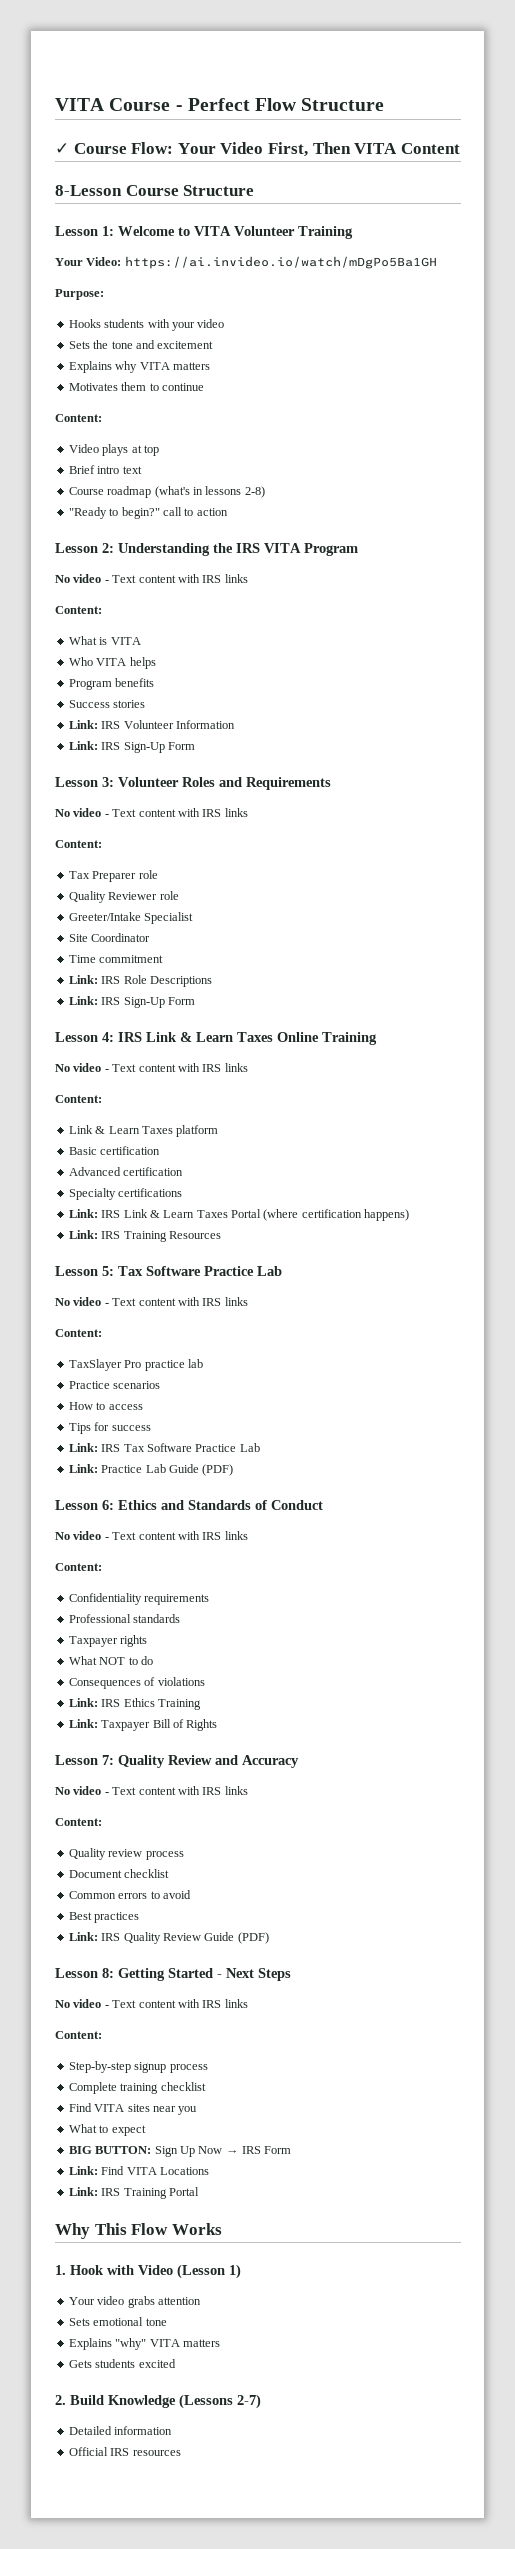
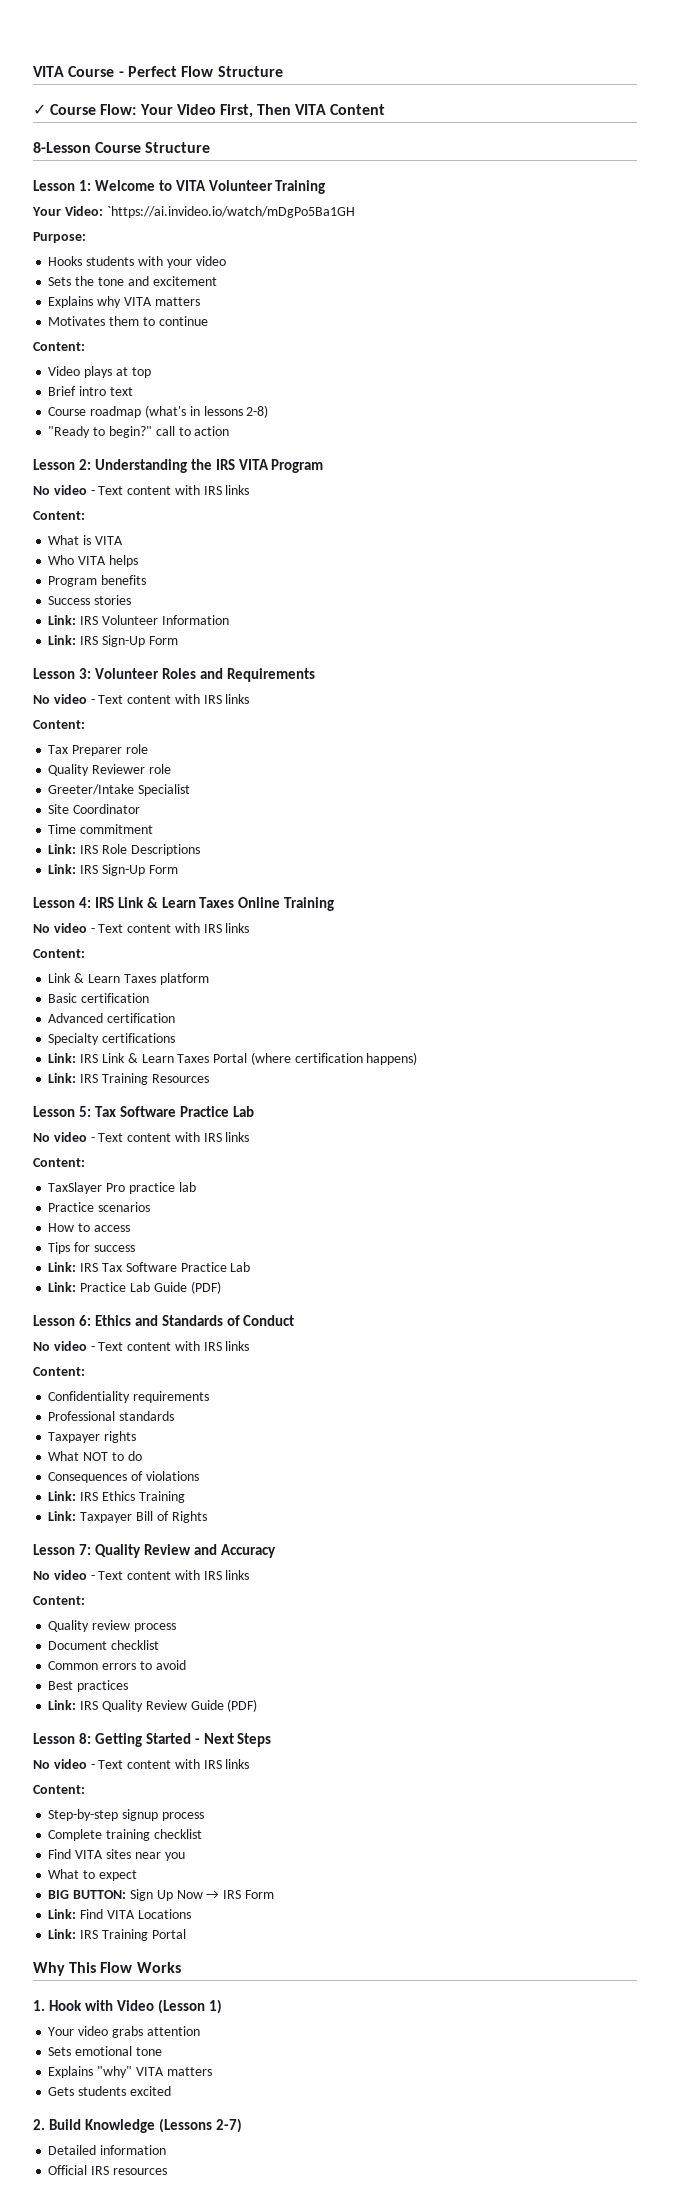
[124,256,437,269] https://ai.invideo.io/watch/mDgPo5Ba1GH -> [106,206,355,218] `https://ai.invideo.io/watch/mDgPo5Ba1GH

